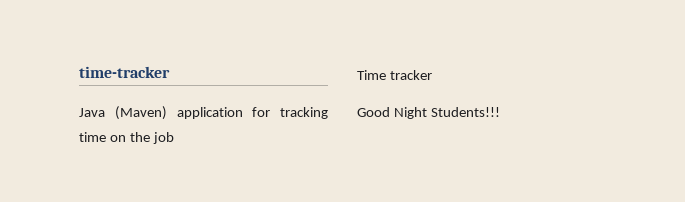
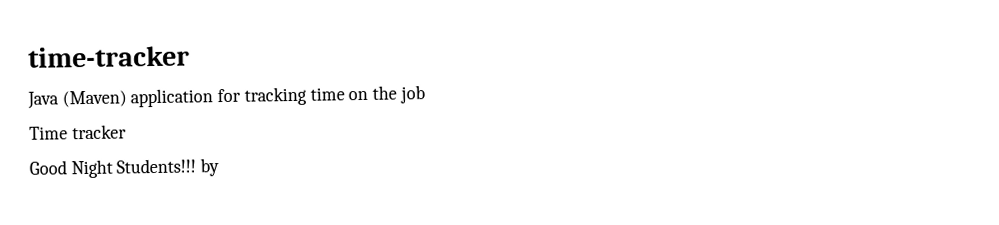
(500, 112) none -> [200,158,220,177] by

